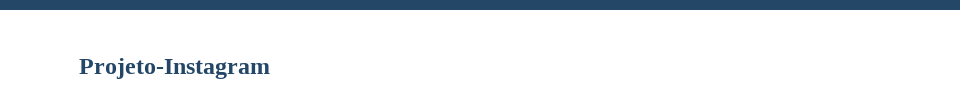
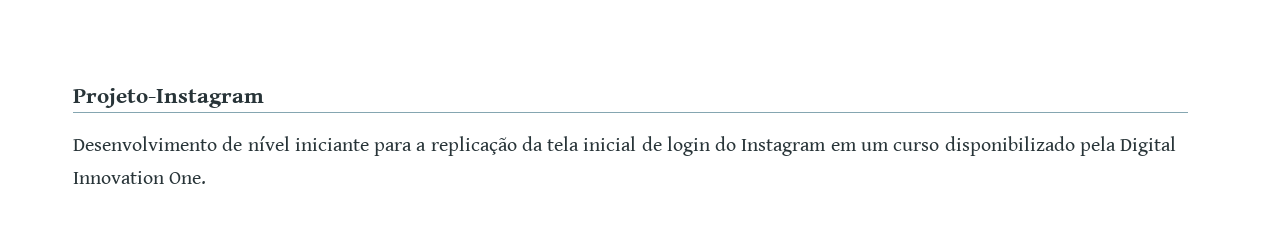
(270, 68) none -> [73,136,1177,156] [73,171,207,184] // Desenvolvimento de nível iniciante para a replicação da tela inicial de login do Instagram em um curso disponibilizado pela Digital Innovation One.

